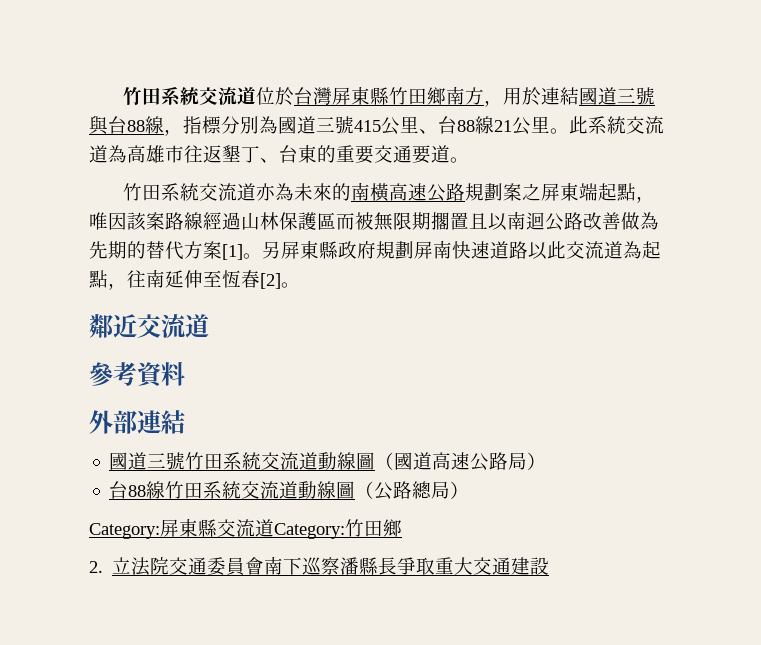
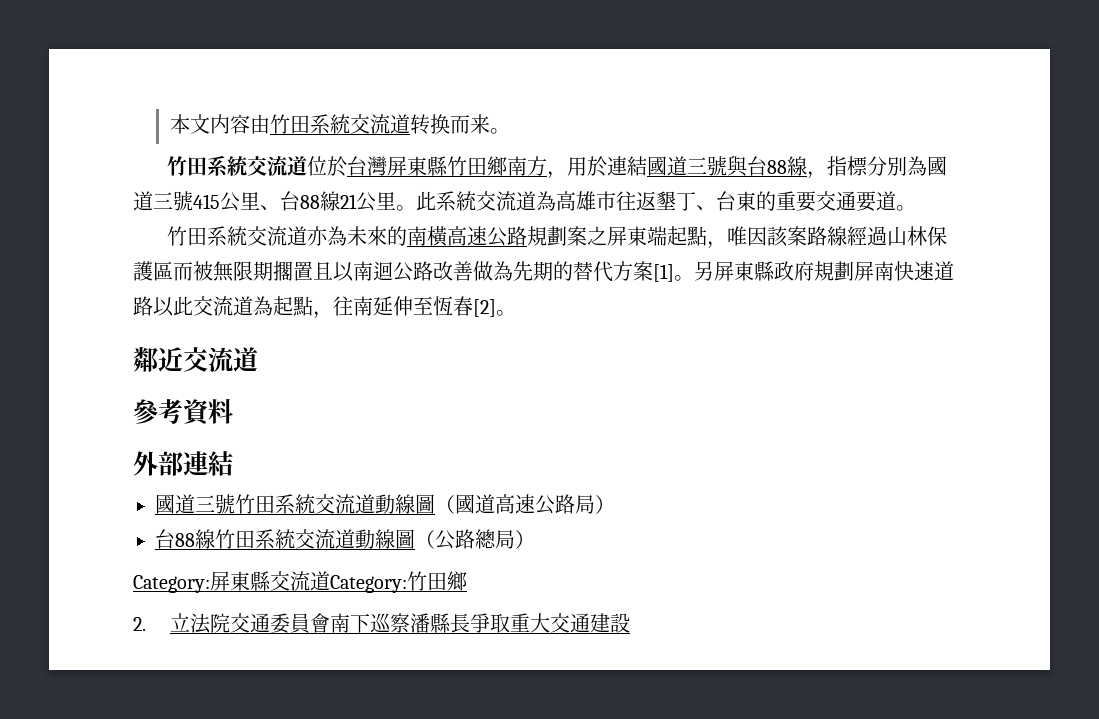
(123, 96) none -> [169,114,510,135] 本文内容由竹田系統交流道转换而来。 //

